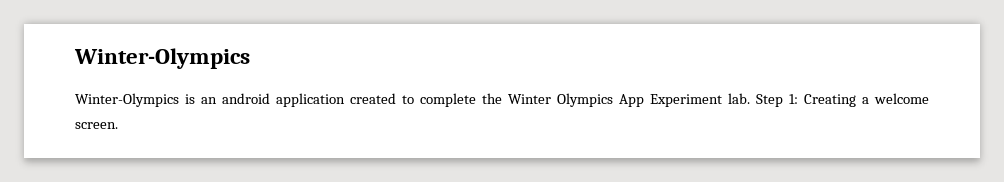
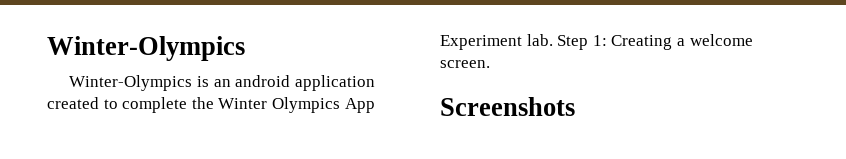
(118, 125) none -> [440,97,575,116] // Screenshots

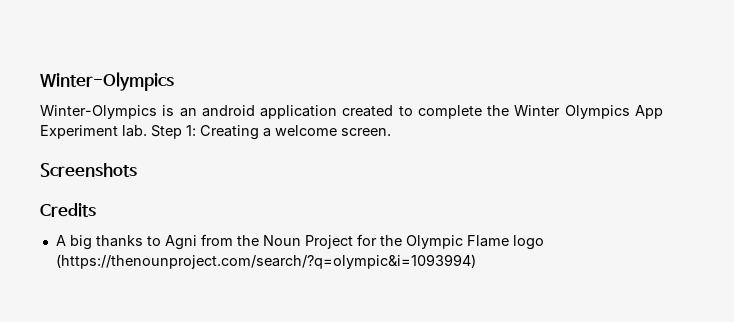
(575, 106) none -> [40,203,96,217] [55,234,544,250] [55,254,476,269] // Credits // A big thanks to Agni from the Noun Project for the Olympic Flame logo (https://thenounproject.com/search/?q=olympic&i=1093994)

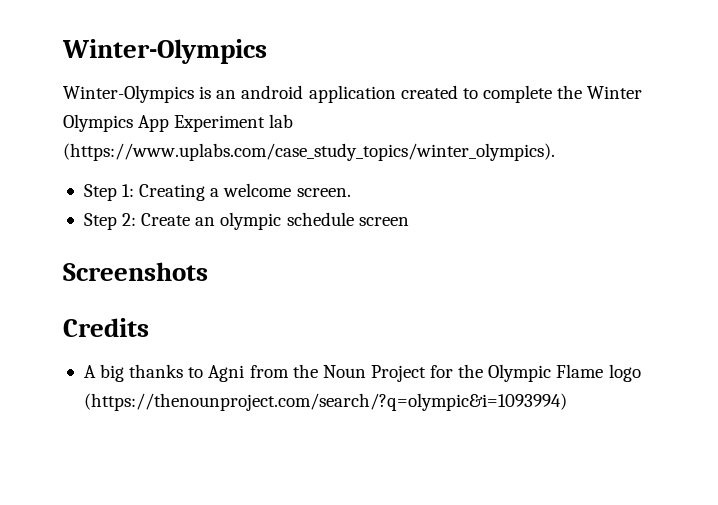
[122,125,147,137] lab. -> [269,114,294,128] [63,143,555,161] lab (https://www.uplabs.com/case_study_topics/winter_olympics). //
(391, 132) none -> [83,212,409,230] // Step 2: Create an olympic schedule screen

